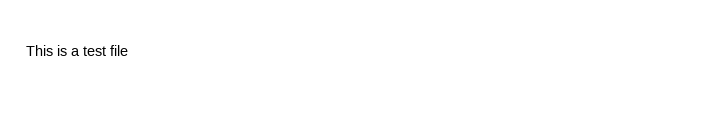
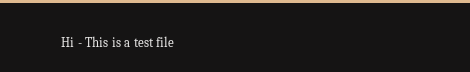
(26, 50) none -> [61,37,82,47] Hi -

